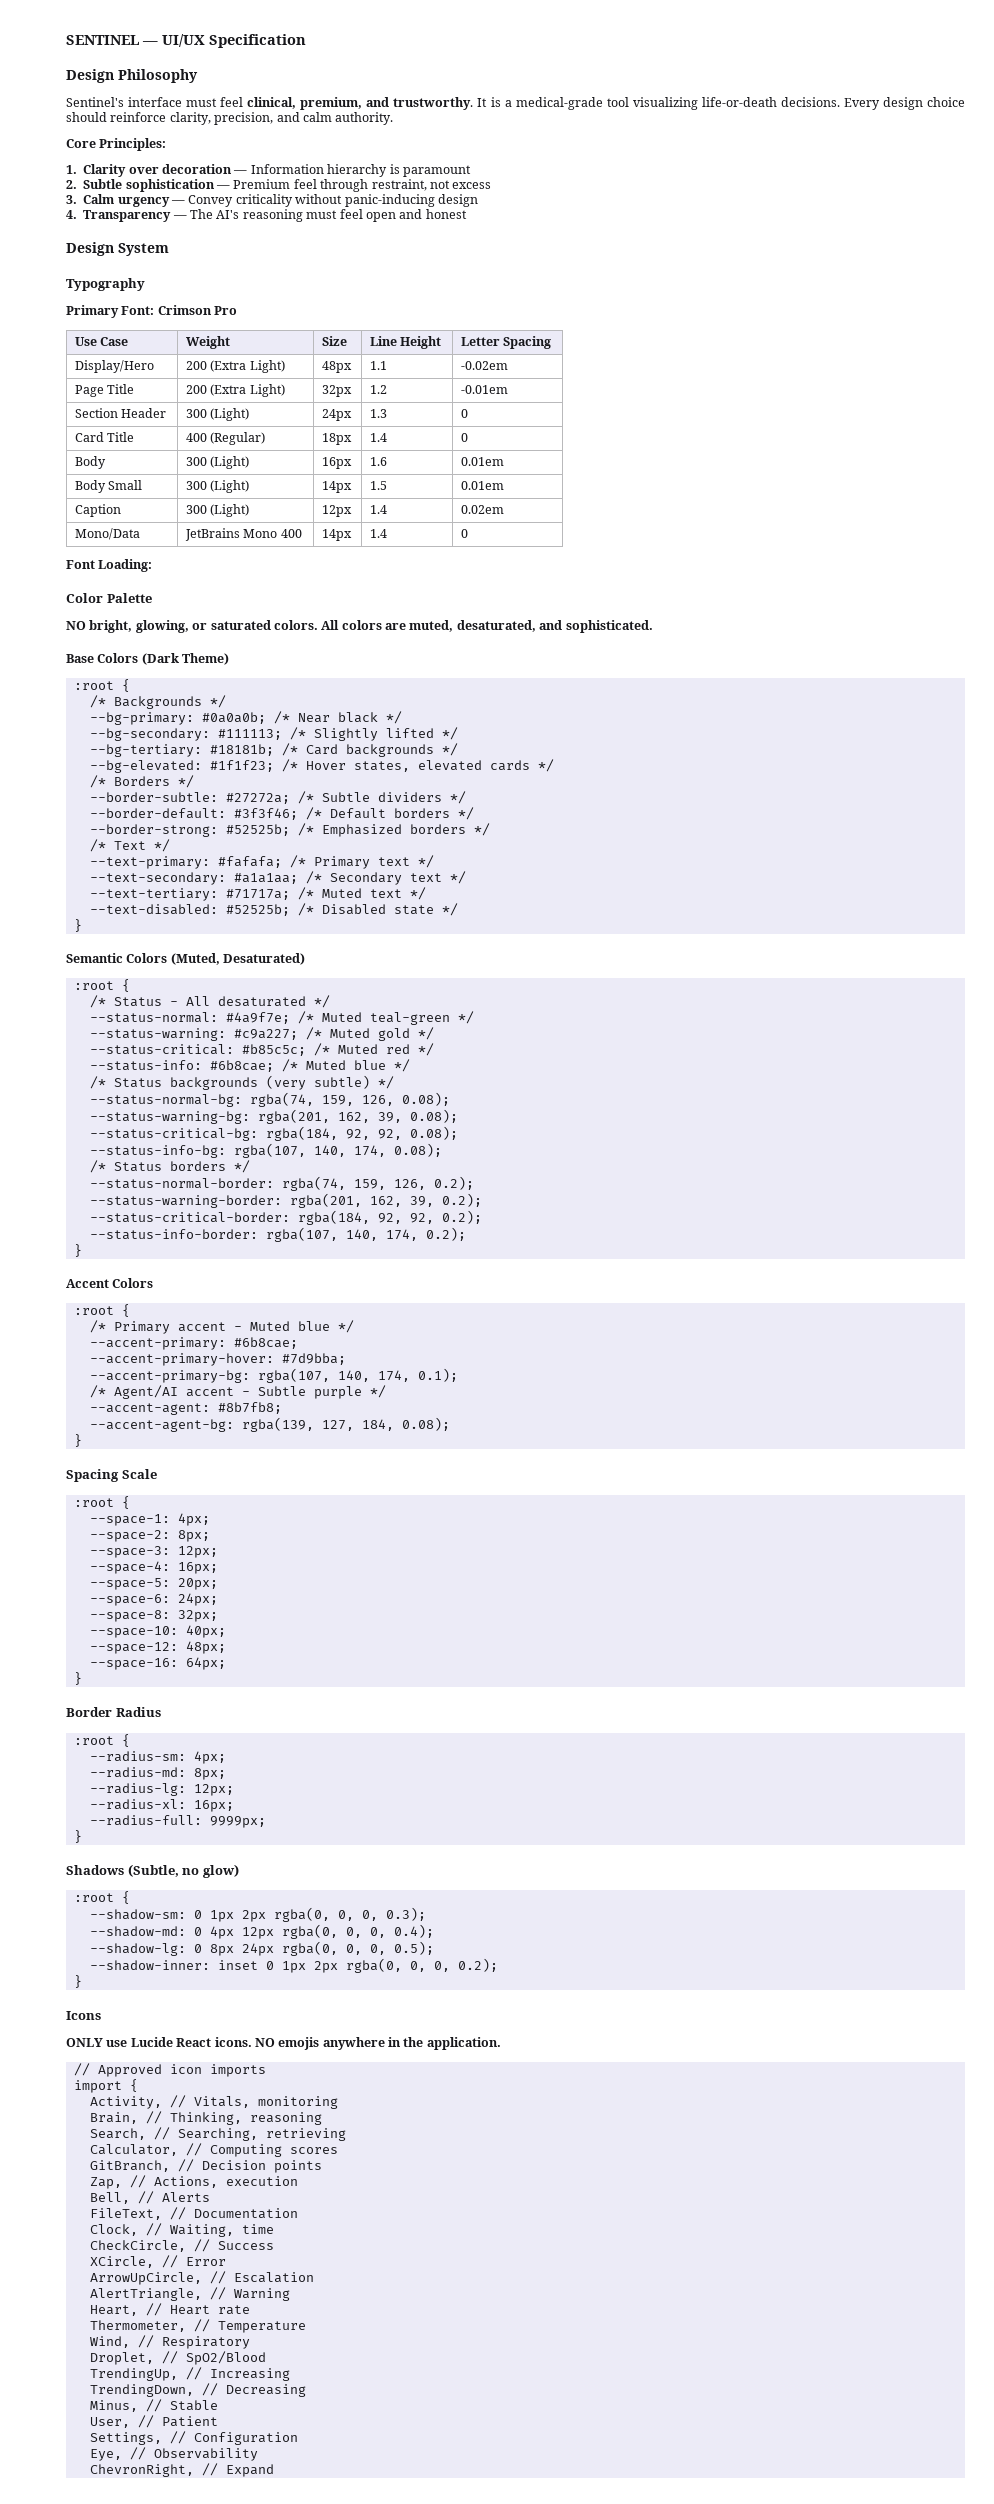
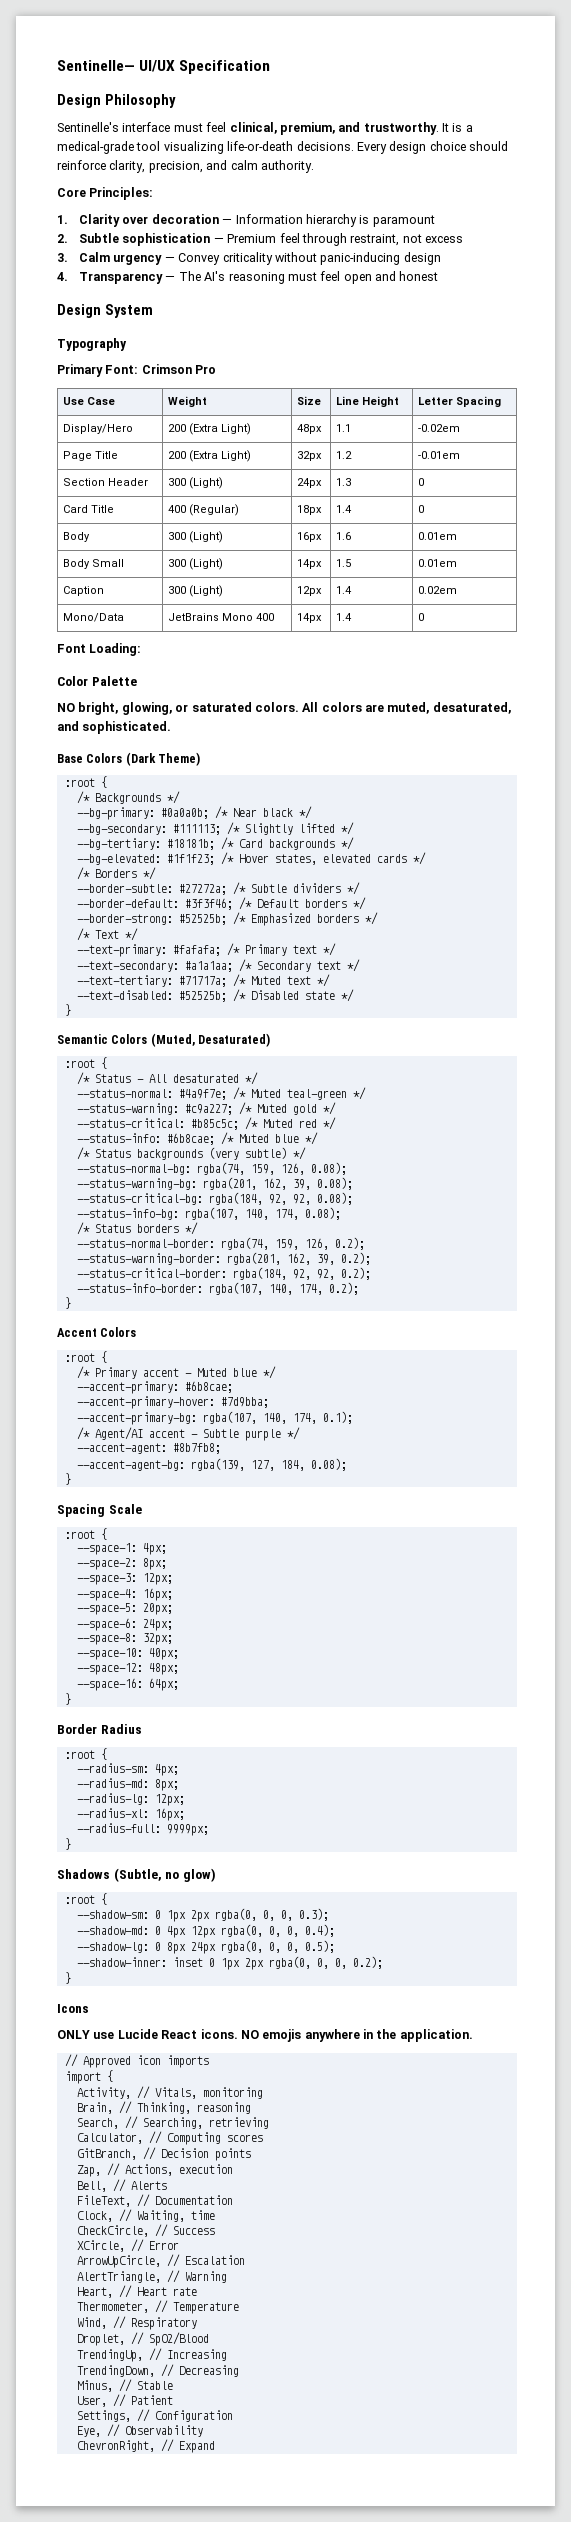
[66,35,158,45] SENTINEL — -> [57,60,135,71] Sentinelle—
[66,97,124,107] Sentinel's -> [57,122,119,132] Sentinelle's

